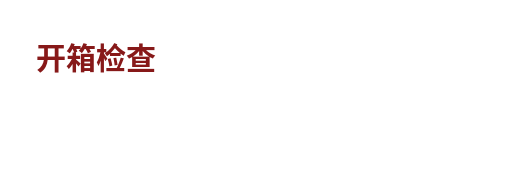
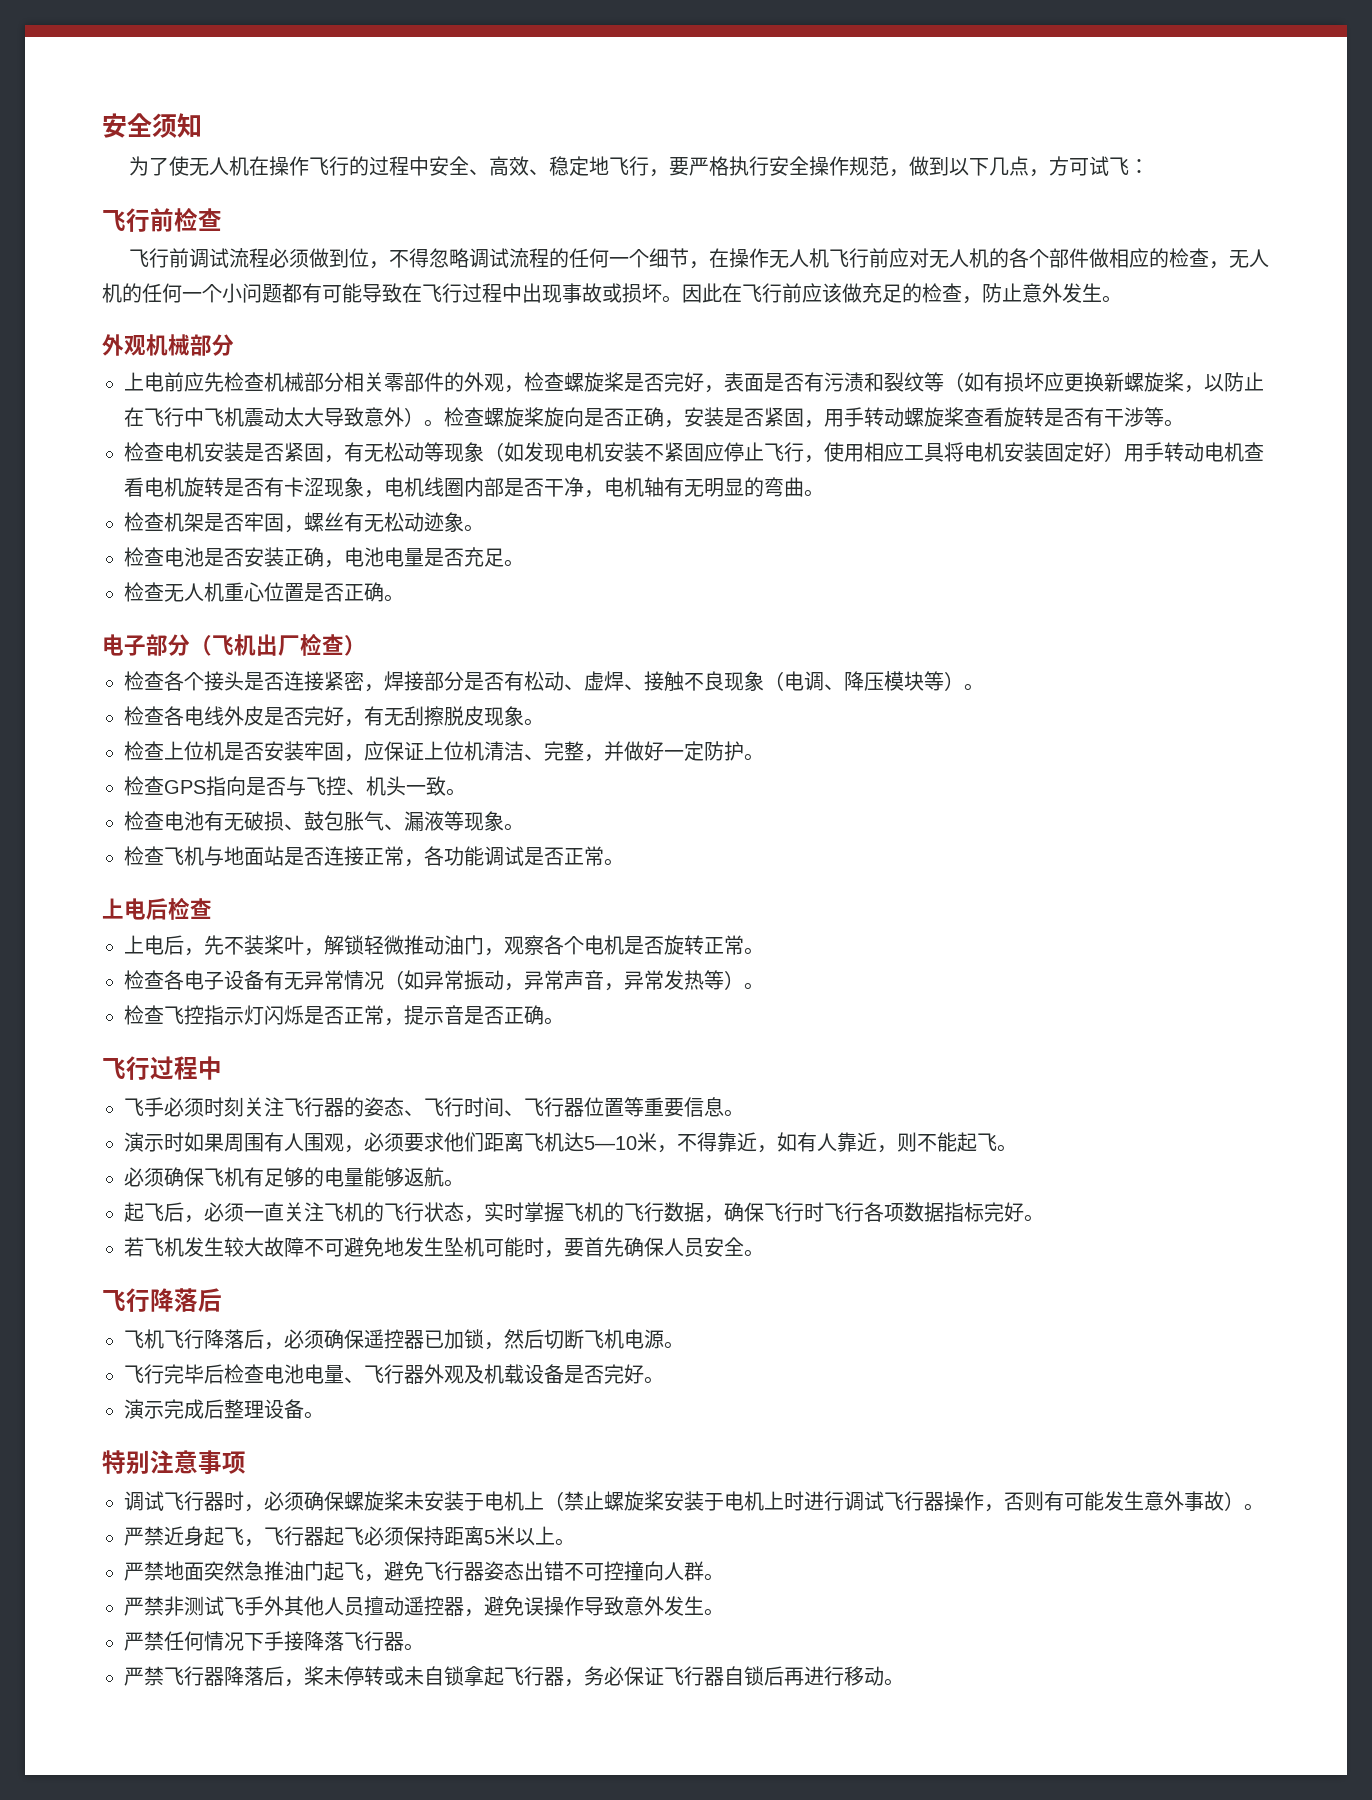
[36,43,156,73] 开箱检查 -> [102,113,202,138] [129,156,1150,177] [102,207,222,232] [129,248,1270,269] [102,283,1122,304] [102,334,234,356] [124,372,1264,393] [124,407,1184,428] [124,442,1264,463] [124,477,824,498] [124,512,484,533] [124,547,524,568] [124,582,404,602] [102,633,366,656] [124,671,984,692] [124,706,544,727] [124,741,764,762] [124,776,466,796] [124,811,524,831] [124,846,624,867] [102,897,212,920] [124,935,764,956] [124,970,764,991] [124,1005,564,1026] [102,1056,222,1080] [124,1097,744,1117] [124,1132,1017,1153] [124,1167,464,1187] [124,1202,1044,1223] [124,1237,764,1258] [102,1288,222,1312] [124,1329,684,1350] [124,1364,664,1384] [124,1399,324,1419] [102,1450,246,1474] [124,1491,1264,1512] [124,1526,575,1547] [124,1561,724,1582] [124,1596,724,1617] [124,1631,424,1651] [124,1666,904,1687] 安全须知 // 为了使无人机在操作飞行的过程中安全、高效、稳定地飞行，要严格执行安全操作规范，做到以下几点，方可试飞： // 飞行前检查 // 飞行前调试流程必须做到位，不得忽略调试流程的任何一个细节，在操作无人机飞行前应对无人机的各个部件做相应的检查，无人机的任何一个小问题都有可能导致在飞行过程中出现事故或损坏。因此在飞行前应该做充足的检查，防止意外发生。 // 外观机械部分 // 上电前应先检查机械部分相关零部件的外观，检查螺旋桨是否完好，表面是否有污渍和裂纹等（如有损坏应更换新螺旋桨，以防止在飞行中飞机震动太大导致意外）。检查螺旋桨旋向是否正确，安装是否紧固，用手转动螺旋桨查看旋转是否有干涉等。 // 检查电机安装是否紧固，有无松动等现象（如发现电机安装不紧固应停止飞行，使用相应工具将电机安装固定好）用手转动电机查看电机旋转是否有卡涩现象，电机线圈内部是否干净，电机轴有无明显的弯曲。 // 检查机架是否牢固，螺丝有无松动迹象。 // 检查电池是否安装正确，电池电量是否充足。 // 检查无人机重心位置是否正确。 // 电子部分（飞机出厂检查） // 检查各个接头是否连接紧密，焊接部分是否有松动、虚焊、接触不良现象（电调、降压模块等）。 // 检查各电线外皮是否完好，有无刮擦脱皮现象。 // 检查上位机是否安装牢固，应保证上位机清洁、完整，并做好一定防护。 // 检查GPS指向是否与飞控、机头一致。 // 检查电池有无破损、鼓包胀气、漏液等现象。 // 检查飞机与地面站是否连接正常，各功能调试是否正常。 // 上电后检查 // 上电后，先不装桨叶，解锁轻微推动油门，观察各个电机是否旋转正常。 // 检查各电子设备有无异常情况（如异常振动，异常声音，异常发热等）。 // 检查飞控指示灯闪烁是否正常，提示音是否正确。 // 飞行过程中 // 飞手必须时刻关注飞行器的姿态、飞行时间、飞行器位置等重要信息。 // 演示时如果周围有人围观，必须要求他们距离飞机达5—10米，不得靠近，如有人靠近，则不能起飞。 // 必须确保飞机有足够的电量能够返航。 // 起飞后，必须一直关注飞机的飞行状态，实时掌握飞机的飞行数据，确保飞行时飞行各项数据指标完好。 // 若飞机发生较大故障不可避免地发生坠机可能时，要首先确保人员安全。 // 飞行降落后 // 飞机飞行降落后，必须确保遥控器已加锁，然后切断飞机电源。 // 飞行完毕后检查电池电量、飞行器外观及机载设备是否完好。 // 演示完成后整理设备。 // 特别注意事项 // 调试飞行器时，必须确保螺旋桨未安装于电机上（禁止螺旋桨安装于电机上时进行调试飞行器操作，否则有可能发生意外事故）。 // 严禁近身起飞，飞行器起飞必须保持距离5米以上。 // 严禁地面突然急推油门起飞，避免飞行器姿态出错不可控撞向人群。 // 严禁非测试飞手外其他人员擅动遥控器，避免误操作导致意外发生。 // 严禁任何情况下手接降落飞行器。 // 严禁飞行器降落后，桨未停转或未自锁拿起飞行器，务必保证飞行器自锁后再进行移动。

